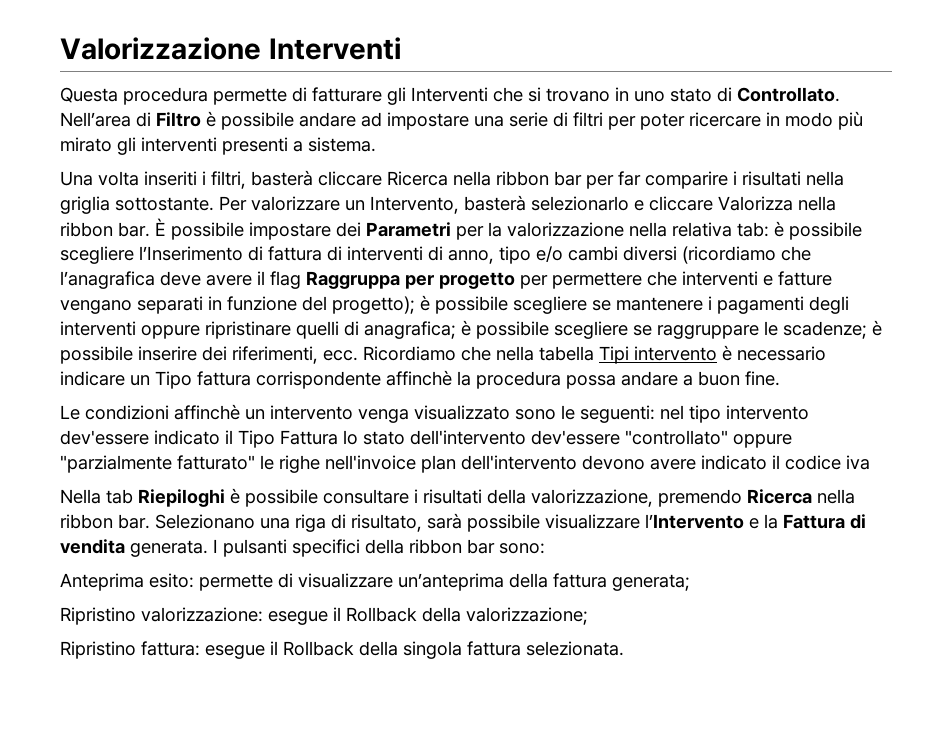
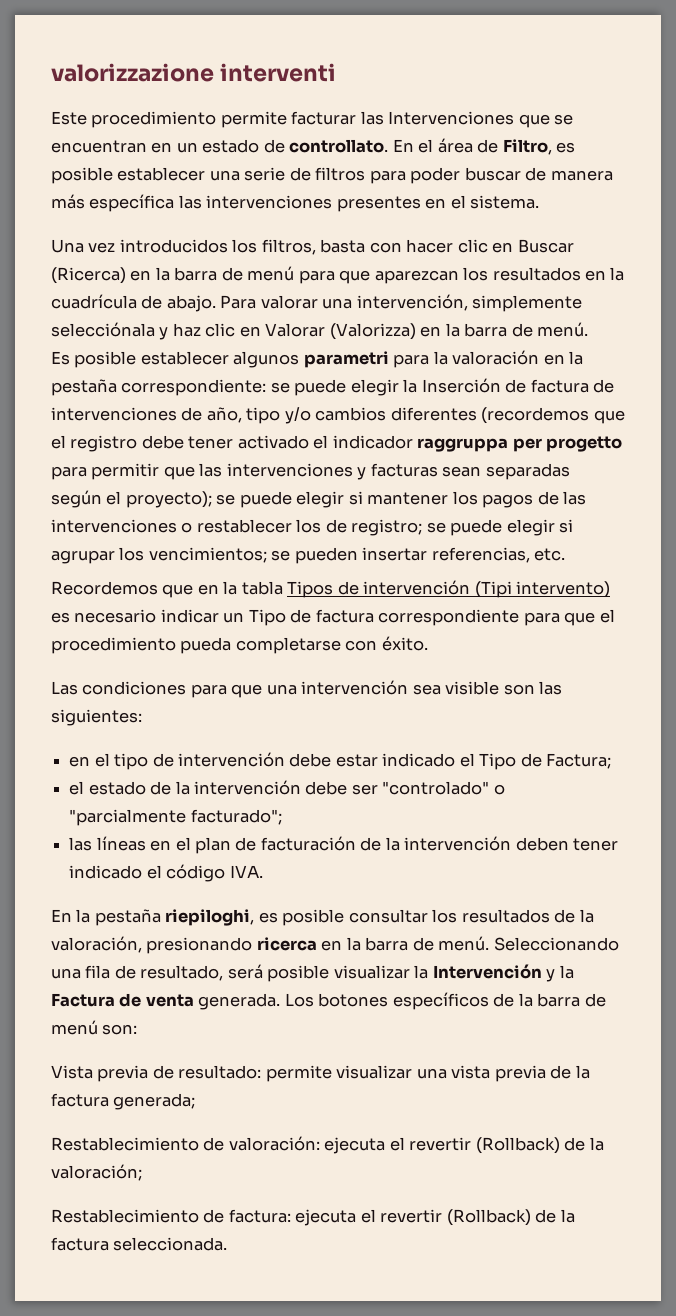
[60,37,401,60] [60,87,840,105] [60,111,863,130] [60,137,376,155] [60,170,844,189] [60,195,836,214] [60,218,862,240] [60,246,811,264] [60,271,832,289] [60,295,849,314] [60,320,882,339] [60,345,826,364] [60,370,780,389] [60,404,809,423] [60,430,792,448] [60,455,870,473] [60,488,855,507] [60,513,866,532] [60,539,545,557] [60,573,690,591] [60,607,588,625] [60,641,624,659] Valorizzazione Interventi // Questa procedura permette di fatturare gli Interventi che si trovano in uno stato di Controllato. Nell’area di Filtro è possibile andare ad impostare una serie di filtri per poter ricercare in modo più mirato gli interventi presenti a sistema. // Una volta inseriti i filtri, basterà cliccare Ricerca nella ribbon bar per far comparire i risultati nella griglia sottostante. Per valorizzare un Intervento, basterà selezionarlo e cliccare Valorizza nella ribbon bar. È possibile impostare dei Parametri per la valorizzazione nella relativa tab: è possibile scegliere l’Inserimento di fattura di interventi di anno, tipo e/o cambi diversi (ricordiamo che l’anagrafica deve avere il flag Raggruppa per progetto per permettere che interventi e fatture vengano separati in funzione del progetto); è possibile scegliere se mantenere i pagamenti degli interventi oppure ripristinare quelli di anagrafica; è possibile scegliere se raggruppare le scadenze; è possibile inserire dei riferimenti, ecc. Ricordiamo che nella tabella Tipi intervento è necessario indicare un Tipo fattura corrispondente affinchè la procedura possa andare a buon fine. // Le condizioni affinchè un intervento venga visualizzato sono le seguenti: nel tipo intervento dev'essere indicato il Tipo Fattura lo stato dell'intervento dev'essere "controllato" oppure "parzialmente fatturato" le righe nell'invoice plan dell'intervento devono avere indicato il codice iva // Nella tab Riepiloghi è possibile consultare i risultati della valorizzazione, premendo Ricerca nella ribbon bar. Selezionano una riga di risultato, sarà possibile visualizzare l’Intervento e la Fattura di vendita generata. I pulsanti specifici della ribbon bar sono: // Anteprima esito: permette di visualizzare un’anteprima della fattura generata; // Ripristino valorizzazione: esegue il Rollback della valorizzazione; // Ripristino fattura: esegue il Rollback della singola fattura selezionata. -> [51,63,337,82] [51,111,574,128] [51,138,576,155] [51,167,613,184] [51,194,540,212] [51,239,574,255] [51,266,625,284] [51,294,583,312] [51,322,589,340] [51,350,584,368] [51,378,615,396] [51,407,625,424] [51,435,623,452] [51,463,570,480] [51,490,587,508] [51,519,574,536] [51,547,566,564] [51,580,611,598] [51,609,615,626] [51,636,428,654] [51,680,563,698] [51,709,142,726] [69,752,612,770] [69,780,505,795] [69,809,282,826] [69,836,619,854] [69,864,263,882] [51,909,594,926] [51,936,619,954] [51,964,574,982] [51,992,606,1010] [51,1020,138,1035] [51,1065,590,1082] [51,1093,196,1110] [51,1136,604,1154] [51,1164,142,1181] [51,1209,575,1226] [51,1237,228,1251] valorizzazione interventi // Este procedimiento permite facturar las Intervenciones que se encuentran en un estado de controllato. En el área de Filtro, es posible establecer una serie de filtros para poder buscar de manera más específica las intervenciones presentes en el sistema. // Una vez introducidos los filtros, basta con hacer clic en Buscar (Ricerca) en la barra de menú para que aparezcan los resultados en la cuadrícula de abajo. Para valorar una intervención, simplemente selecciónala y haz clic en Valorar (Valorizza) en la barra de menú. // Es posible establecer algunos parametri para la valoración en la pestaña correspondiente: se puede elegir la Inserción de factura de intervenciones de año, tipo y/o cambios diferentes (recordemos que el registro debe tener activado el indicador raggruppa per progetto para permitir que las intervenciones y facturas sean separadas según el proyecto); se puede elegir si mantener los pagos de las intervenciones o restablecer los de registro; se puede elegir si agrupar los vencimientos; se pueden insertar referencias, etc. // Recordemos que en la tabla Tipos de intervención (Tipi intervento) es necesario indicar un Tipo de factura correspondiente para que el procedimiento pueda completarse con éxito. // Las condiciones para que una intervención sea visible son las siguientes: // en el tipo de intervención debe estar indicado el Tipo de Factura; // el estado de la intervención debe ser "controlado" o "parcialmente facturado"; // las líneas en el plan de facturación de la intervención deben tener indicado el código IVA. // En la pestaña riepiloghi, es posible consultar los resultados de la valoración, presionando ricerca en la barra de menú. Seleccionando una fila de resultado, será posible visualizar la Intervención y la Factura de venta generada. Los botones específicos de la barra de menú son: // Vista previa de resultado: permite visualizar una vista previa de la factura generada; // Restablecimiento de valoración: ejecuta el revertir (Rollback) de la valoración; // Restablecimiento de factura: ejecuta el revertir (Rollback) de la factura seleccionada.

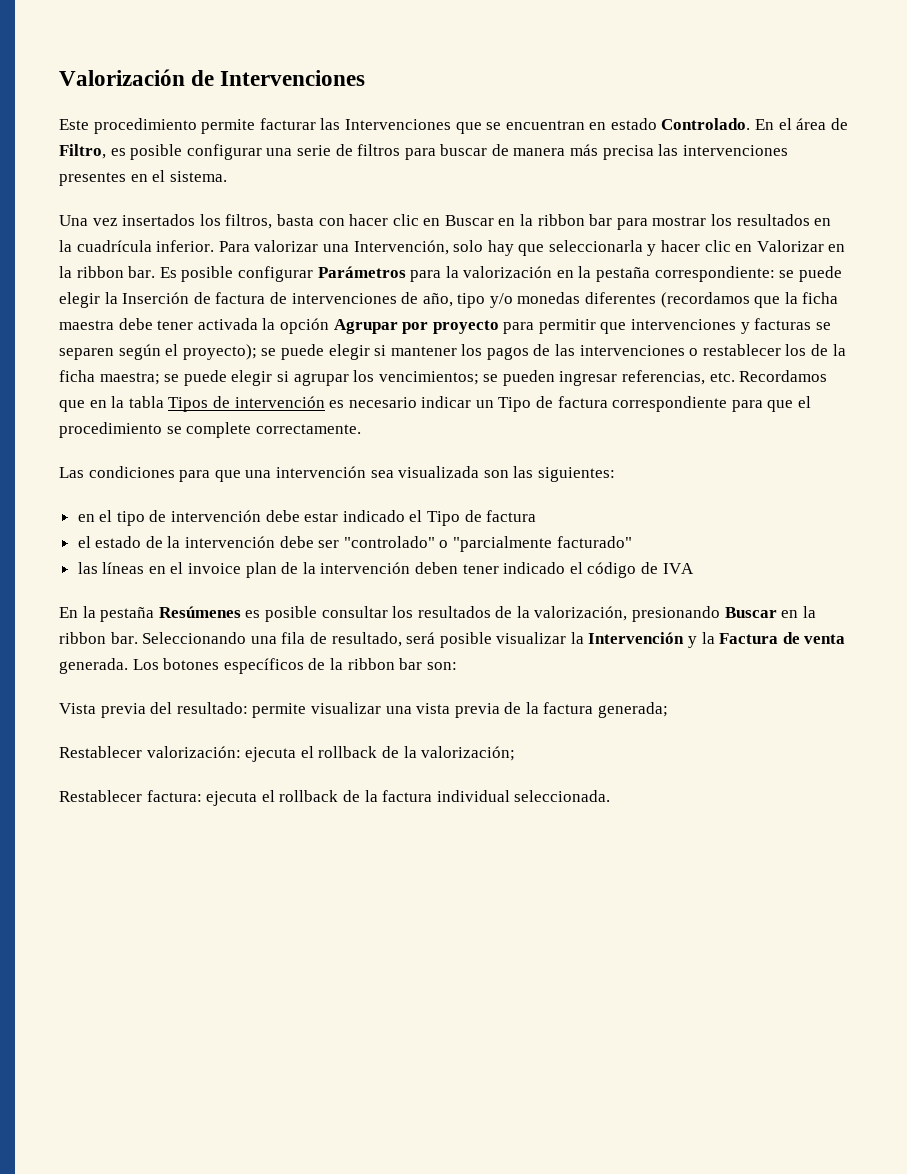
[51,63,337,82] valorizzazione interventi -> [59,69,366,86] Valorización de Intervenciones
[176,139,389,153] un estado de controllato. -> [610,118,751,130] estado Controlado.
[117,167,206,181] establecer -> [186,144,262,160] configurar
[410,167,461,184] poder -> (436, 154) none
[89,194,175,212] específica -> [602,145,654,160] precisa
[119,239,228,253] introducidos -> [122,214,196,226] insertados
[51,266,459,284] (Ricerca) en la barra de menú para que aparezcan -> [498,214,707,230] en la ribbon bar para mostrar
[141,294,583,312] [51,322,589,340] [51,351,389,368] de abajo. Para valorar una intervención, simplemente selecciónala y haz clic en Valorar (Valorizza) en la barra de menú. // Es posible establecer algunos parametri -> [156,240,846,256] [59,266,406,282] inferior. Para valorizar una Intervención, solo hay que seleccionarla y hacer clic en Valorizar en la ribbon bar. Es posible configurar Parámetros
[452,350,540,365] valoración -> [463,266,553,278] valorización
[315,407,625,424] [51,435,623,452] cambios diferentes (recordemos que el registro debe tener activado el indicador raggruppa per progetto -> [517,292,839,308] [59,318,499,334] monedas diferentes (recordamos que la ficha maestra debe tener activada la opción Agrupar por proyecto
[199,463,223,477] las -> (627, 328) none
[442,463,570,480] sean separadas -> [815,322,831,330] [59,348,114,360] se separen
[351,519,423,536] registro; -> [832,344,846,356] [59,370,160,385] la ficha maestra;
[362,547,428,561] insertar -> [559,371,618,386] ingresar
[51,581,158,595] // Recordemos -> [739,370,828,382] Recordamos
[474,581,611,598] (Tipi intervento) -> (325, 402) none
[180,636,428,654] pueda completarse con éxito. -> [166,422,361,438] se complete correctamente.
[445,681,500,695] visible -> [398,466,480,478] visualizada
[546,753,612,769] Factura; -> [486,510,537,522] factura
[190,809,282,825] facturado"; -> [556,536,632,548] facturado"
(191, 844) none -> [188,563,242,574] invoice
[260,836,382,851] facturación de -> (299, 568) none
[229,865,263,878] IVA. -> [640,562,694,574] de IVA
[165,909,255,926] riepiloghi, -> [158,606,241,618] Resúmenes
[51,936,490,954] valoración, presionando ricerca en la barra de menú. -> [534,606,816,622] [59,632,138,644] valorización, presionando Buscar en la ribbon bar.
[537,993,606,1007] [51,1020,98,1035] barra de menú -> [347,658,423,670] ribbon bar
[152,1065,174,1079] de -> [150,702,173,714] del
[51,1136,604,1154] [51,1164,142,1181] [51,1209,225,1223] Restablecimiento de valoración: ejecuta el revertir (Rollback) de la valoración; // Restablecimiento de -> [59,746,516,762] [59,790,142,802] Restablecer valorización: ejecuta el rollback de la valorización; // Restablecer
[380,1209,575,1226] [51,1237,109,1251] revertir (Rollback) de la factura -> [279,790,510,802] rollback de la factura individual

